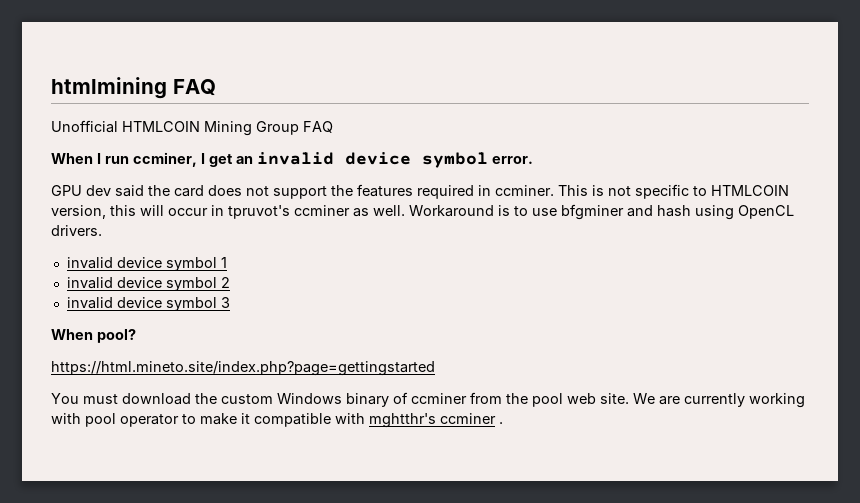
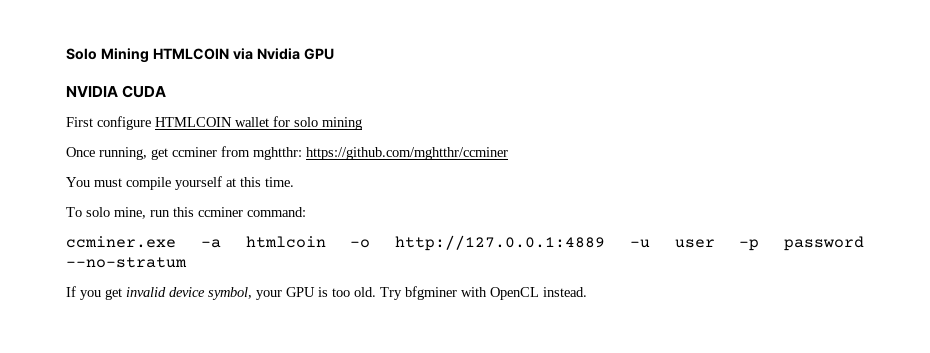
[51,77,216,99] [51,120,333,136] [51,152,533,168] [51,184,789,199] [51,204,794,220] [51,225,102,236] [66,257,227,271] [66,277,230,291] [66,297,230,311] [51,329,136,343] [51,361,435,376] [51,392,805,408] [51,413,503,428] htmlmining FAQ // Unofficial HTMLCOIN Mining Group FAQ // When I run ccminer, I get an invalid device symbol error. // GPU dev said the card does not support the features required in ccminer. This is not specific to HTMLCOIN version, this will occur in tpruvot's ccminer as well. Workaround is to use bfgminer and hash using OpenCL drivers. // invalid device symbol 1 // invalid device symbol 2 // invalid device symbol 3 // When pool? // https://html.mineto.site/index.php?page=gettingstarted // You must download the custom Windows binary of ccminer from the pool web site. We are currently working with pool operator to make it compatible with mghtthr's ccminer . -> [66,48,334,63] [66,85,167,98] [66,116,362,130] [66,146,508,160] [66,176,294,190] [66,207,306,219] [66,235,864,251] [66,257,187,268] [66,286,587,300] Solo Mining HTMLCOIN via Nvidia GPU // NVIDIA CUDA // First configure HTMLCOIN wallet for solo mining // Once running, get ccminer from mghtthr: https://github.com/mghtthr/ccminer // You must compile yourself at this time. // To solo mine, run this ccminer command: // ccminer.exe -a htmlcoin -o http://127.0.0.1:4889 -u user -p password --no-stratum // If you get invalid device symbol, your GPU is too old. Try bfgminer with OpenCL instead.

